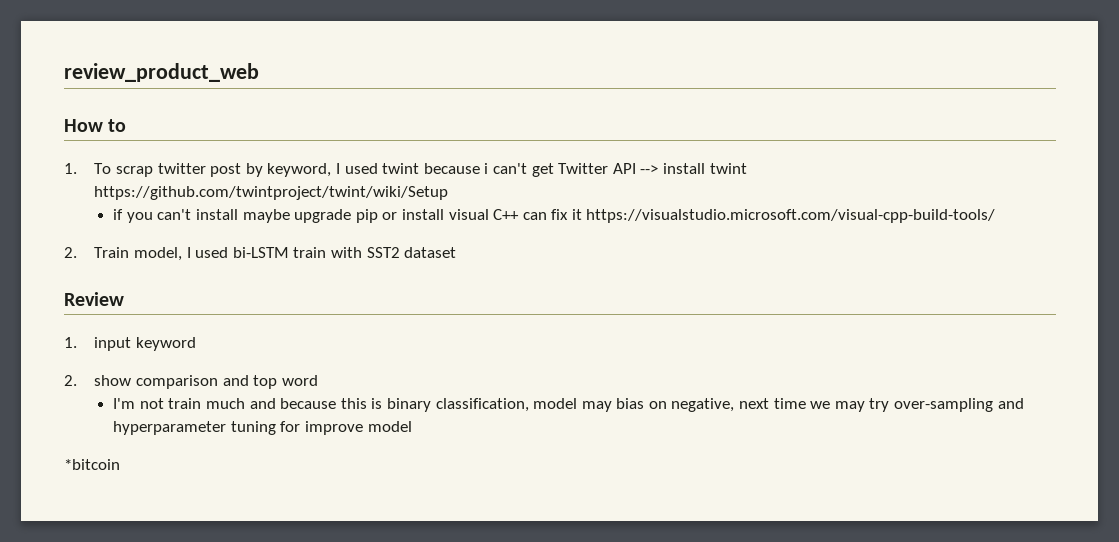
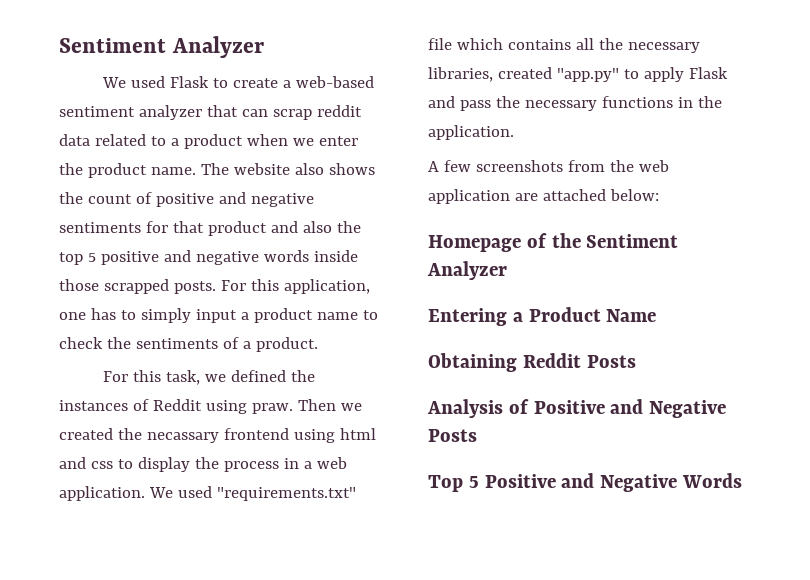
[64,63,259,82] [64,119,127,132] [64,163,747,177] [94,186,449,200] [113,209,996,223] [64,247,457,261] [64,292,124,306] [64,337,197,351] [64,375,318,389] [113,398,1024,412] [113,421,412,435] [64,459,120,470] review_product_web // How to // 1. To scrap twitter post by keyword, I used twint because i can't get Twitter API --> install twint https://github.com/twintproject/twint/wiki/Setup // if you can't install maybe upgrade pip or install visual C++ can fix it https://visualstudio.microsoft.com/visual-cpp-build-tools/ // 2. Train model, I used bi-LSTM train with SST2 dataset // Review // 1. input keyword // 2. show comparison and top word // I'm not train much and because this is binary classification, model may bias on negative, next time we may try over-sampling and hyperparameter tuning for improve model // *bitcoin -> [59,36,264,58] [102,76,375,88] [59,105,362,120] [59,134,358,149] [59,163,375,178] [59,192,314,207] [59,221,361,236] [59,250,358,265] [59,279,370,294] [59,308,378,323] [59,337,318,352] [103,370,316,385] [59,399,362,414] [59,428,376,443] [59,457,347,472] [59,486,356,501] [428,38,700,53] [428,67,728,82] [428,96,722,111] [428,125,514,140] [428,160,669,172] [428,189,659,204] [428,233,679,252] [427,261,507,280] [428,307,657,326] [428,353,636,372] [427,399,727,418] [428,429,477,442] [428,473,743,492] Sentiment Analyzer // We used Flask to create a web-based sentiment analyzer that can scrap reddit data related to a product when we enter the product name. The website also shows the count of positive and negative sentiments for that product and also the top 5 positive and negative words inside those scrapped posts. For this application, one has to simply input a product name to check the sentiments of a product. // For this task, we defined the instances of Reddit using praw. Then we created the necassary frontend using html and css to display the process in a web application. We used "requirements.txt" file which contains all the necessary libraries, created "app.py" to apply Flask and pass the necessary functions in the application. // A few screenshots from the web application are attached below: // Homepage of the Sentiment Analyzer // Entering a Product Name // Obtaining Reddit Posts // Analysis of Positive and Negative Posts // Top 5 Positive and Negative Words

